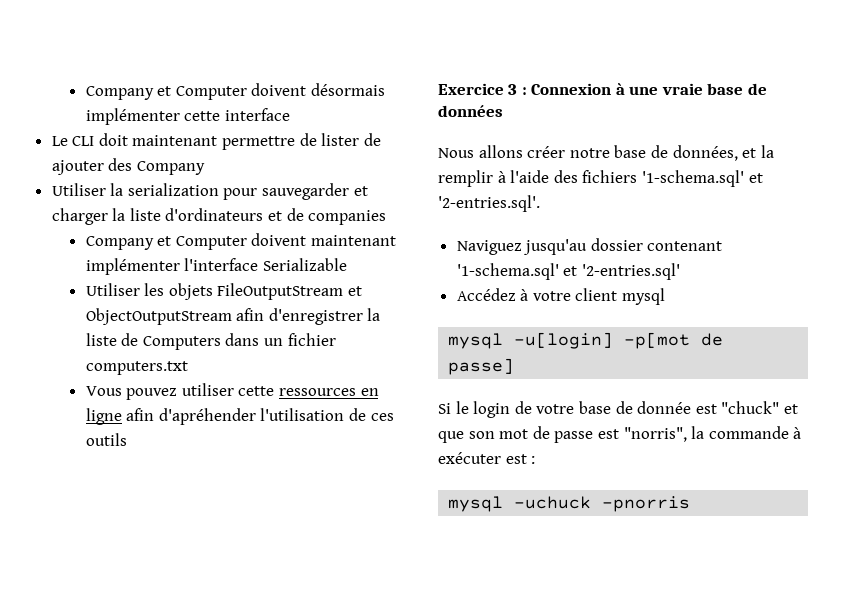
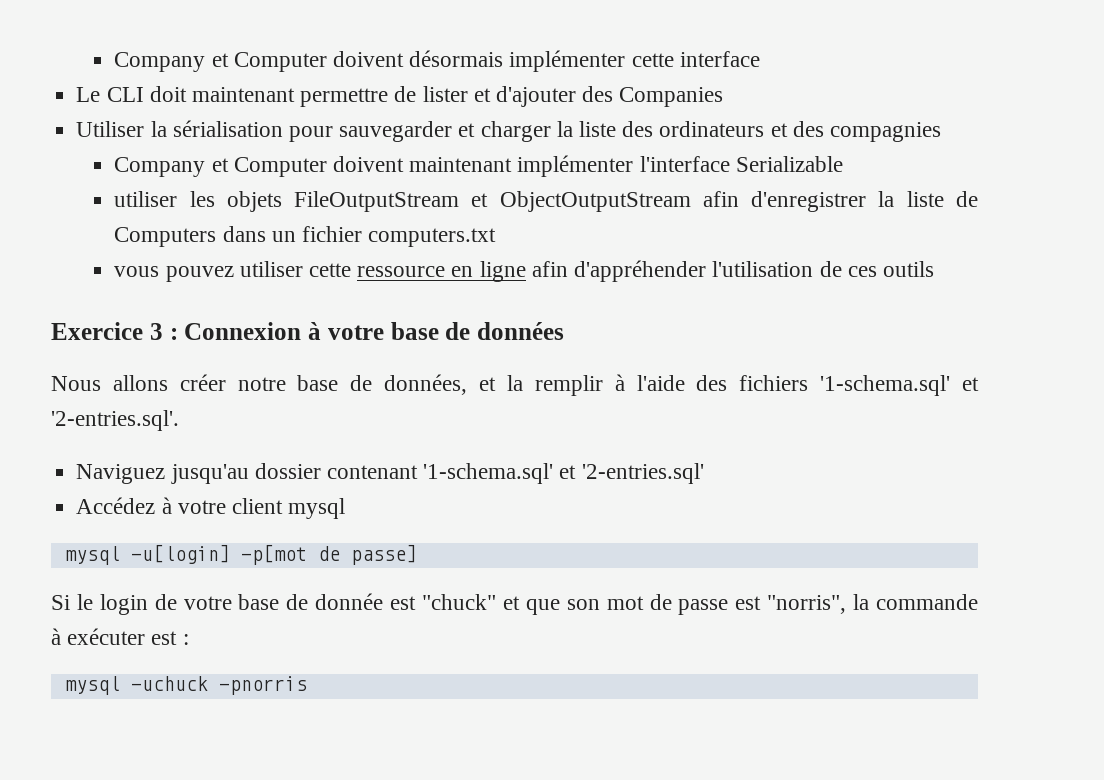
[363,133,381,146] [51,158,205,175] de ajouter des Company -> [473,86,724,107] et d'ajouter des Companies
[127,183,219,196] serialization -> [172,120,283,137] sérialisation
[165,208,387,225] d'ordinateurs et de companies -> [622,121,942,142] des ordinateurs et des compagnies
[85,283,140,296] Utiliser -> [114,191,178,207] utiliser
[85,386,122,396] Vous -> [114,266,160,277] vous
[278,388,356,396] ressources -> [357,266,446,277] ressource
[158,408,256,425] d'apréhender -> [574,260,707,282] d'appréhender
[629,83,703,95] une vraie -> [327,325,384,340] votre

